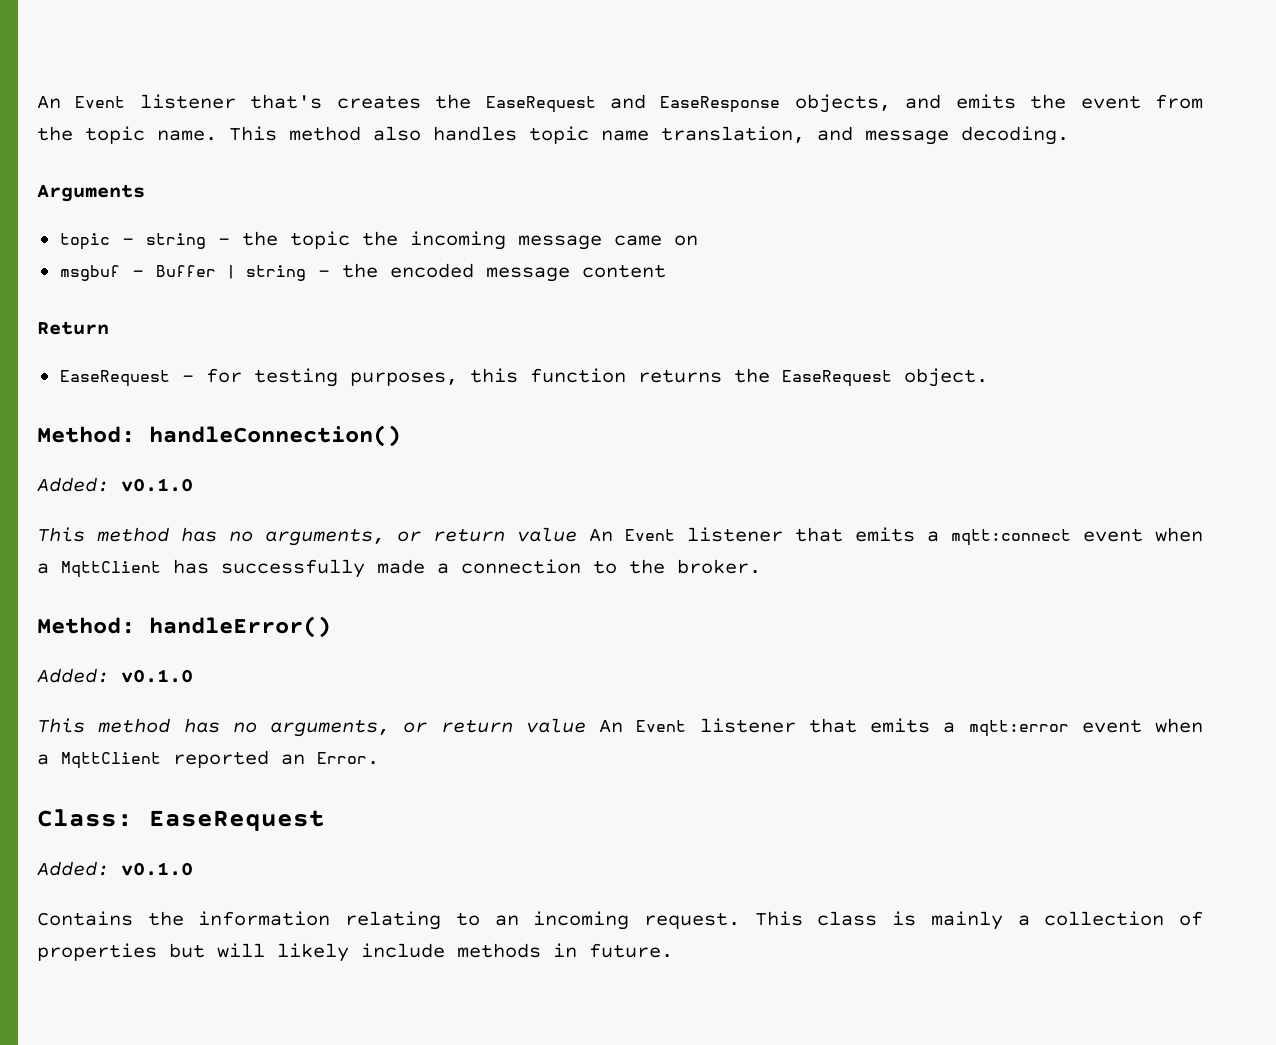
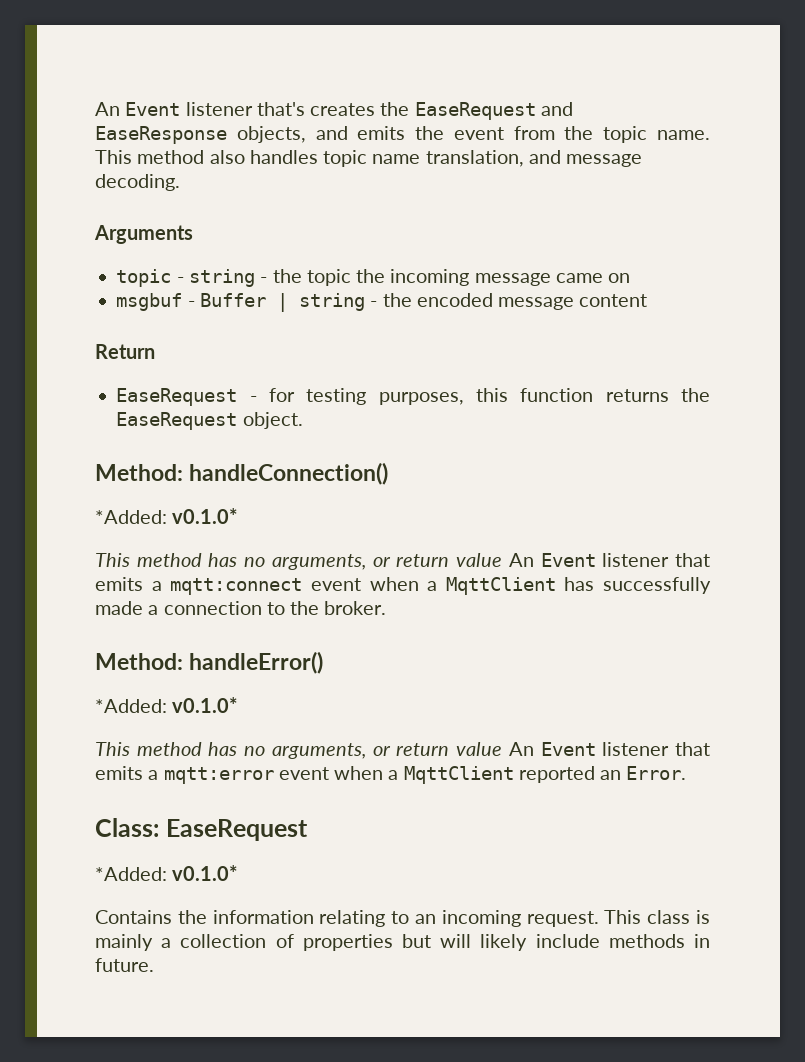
[37,477,193,492] Added: v0.1.0 -> [95,508,239,524] *Added: v0.1.0*
[37,668,193,683] Added: v0.1.0 -> [95,697,239,713] *Added: v0.1.0*
[37,861,193,876] Added: v0.1.0 -> [95,865,239,881] *Added: v0.1.0*

